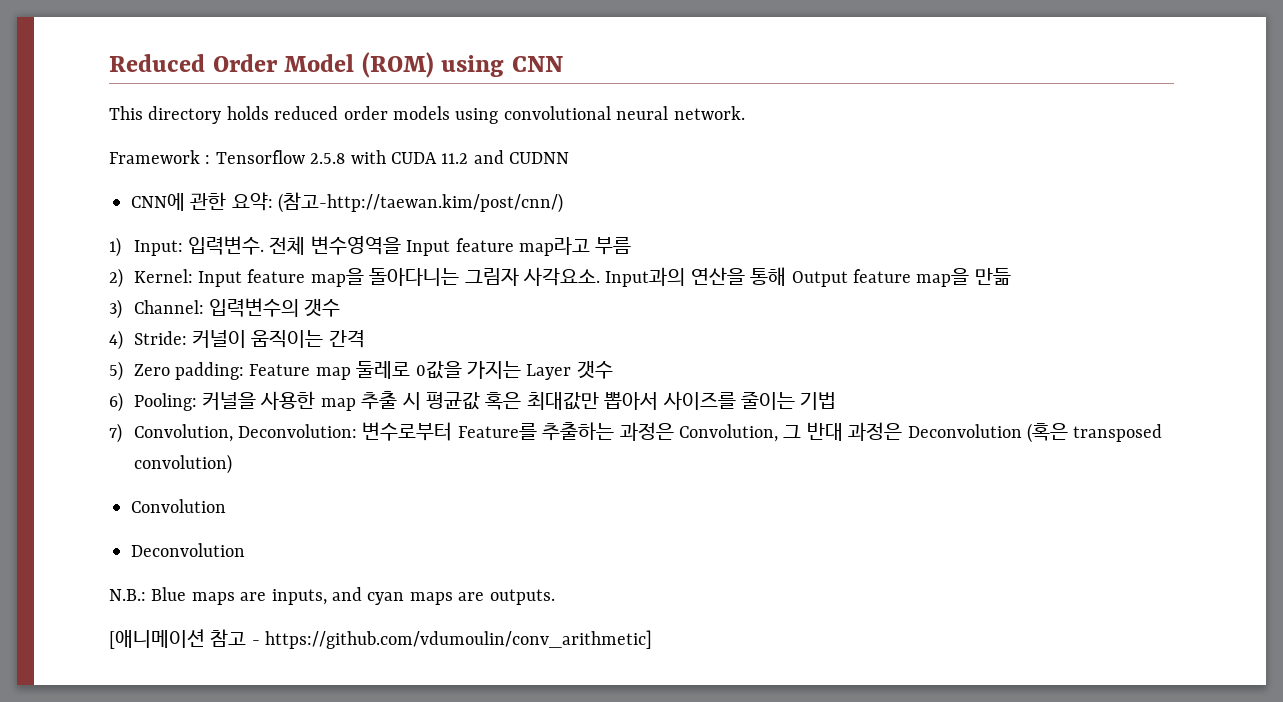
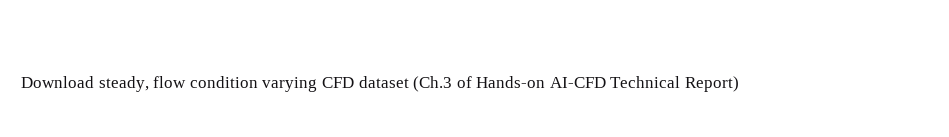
[109,52,563,78] [109,106,745,124] [109,150,570,164] [131,192,564,213] [109,235,632,257] [109,267,1011,288] [109,298,341,319] [109,330,365,350] [109,361,613,381] [109,391,837,412] [109,422,1163,443] [133,454,232,474] [131,499,226,513] [131,543,245,557] [109,587,555,605] [109,629,653,649] Reduced Order Model (ROM) using CNN // This directory holds reduced order models using convolutional neural network. // Framework : Tensorflow 2.5.8 with CUDA 11.2 and CUDNN // CNN에 관한 요약: (참고-http://taewan.kim/post/cnn/) // 1) Input: 입력변수. 전체 변수영역을 Input feature map라고 부름 // 2) Kernel: Input feature map을 돌아다니는 그림자 사각요소. Input과의 연산을 통해 Output feature map을 만듦 // 3) Channel: 입력변수의 갯수 // 4) Stride: 커널이 움직이는 간격 // 5) Zero padding: Feature map 둘레로 0값을 가지는 Layer 갯수 // 6) Pooling: 커널을 사용한 map 추출 시 평균값 혹은 최대값만 뽑아서 사이즈를 줄이는 기법 // 7) Convolution, Deconvolution: 변수로부터 Feature를 추출하는 과정은 Convolution, 그 반대 과정은 Deconvolution (혹은 transposed convolution) // Convolution // Deconvolution // N.B.: Blue maps are inputs, and cyan maps are outputs. // [애니메이션 참고 - https://github.com/vdumoulin/conv_arithmetic] -> [21,76,740,92] Download steady, flow condition varying CFD dataset (Ch.3 of Hands-on AI-CFD Technical Report)

